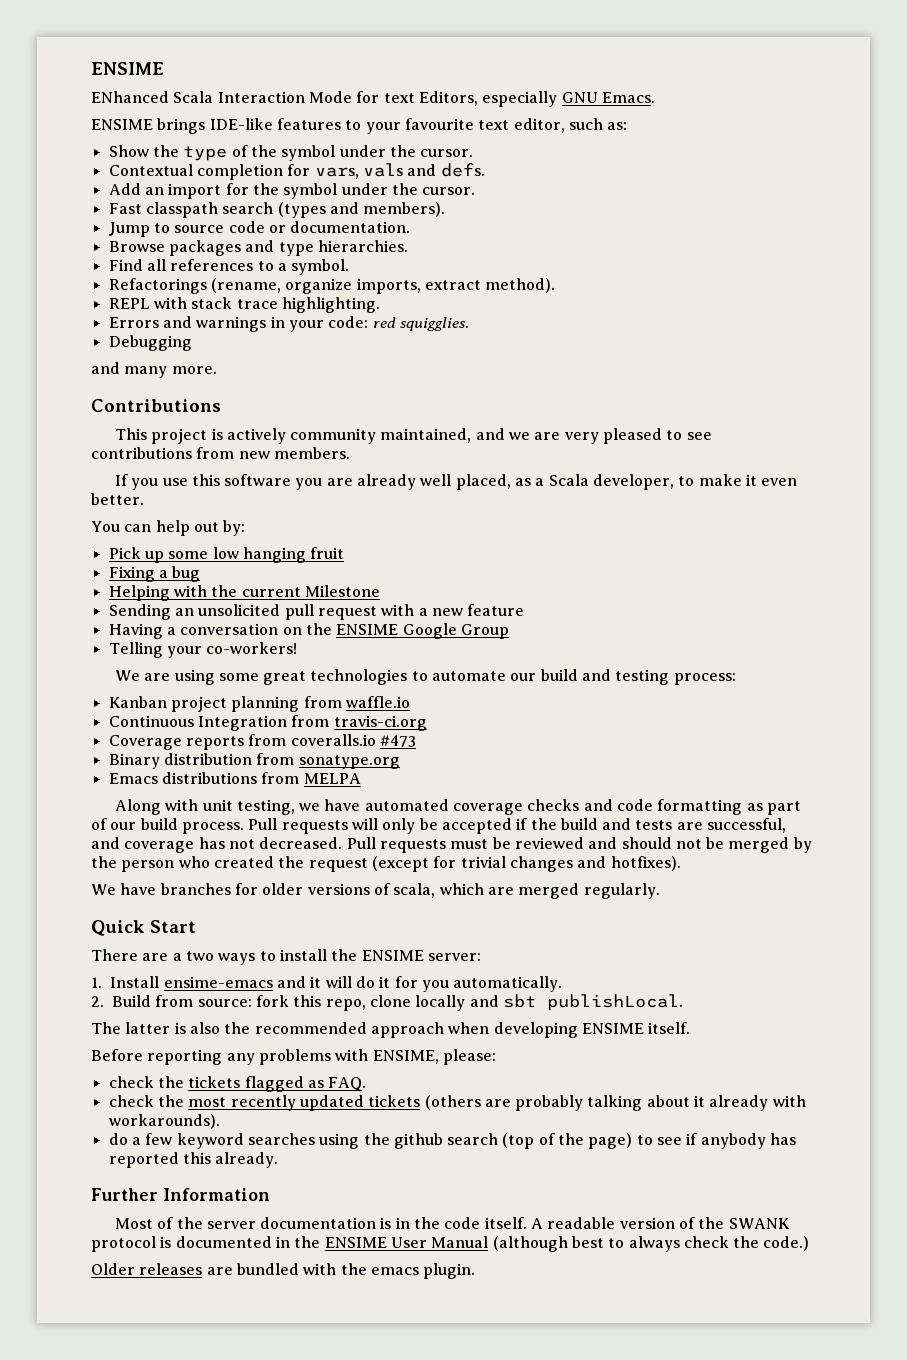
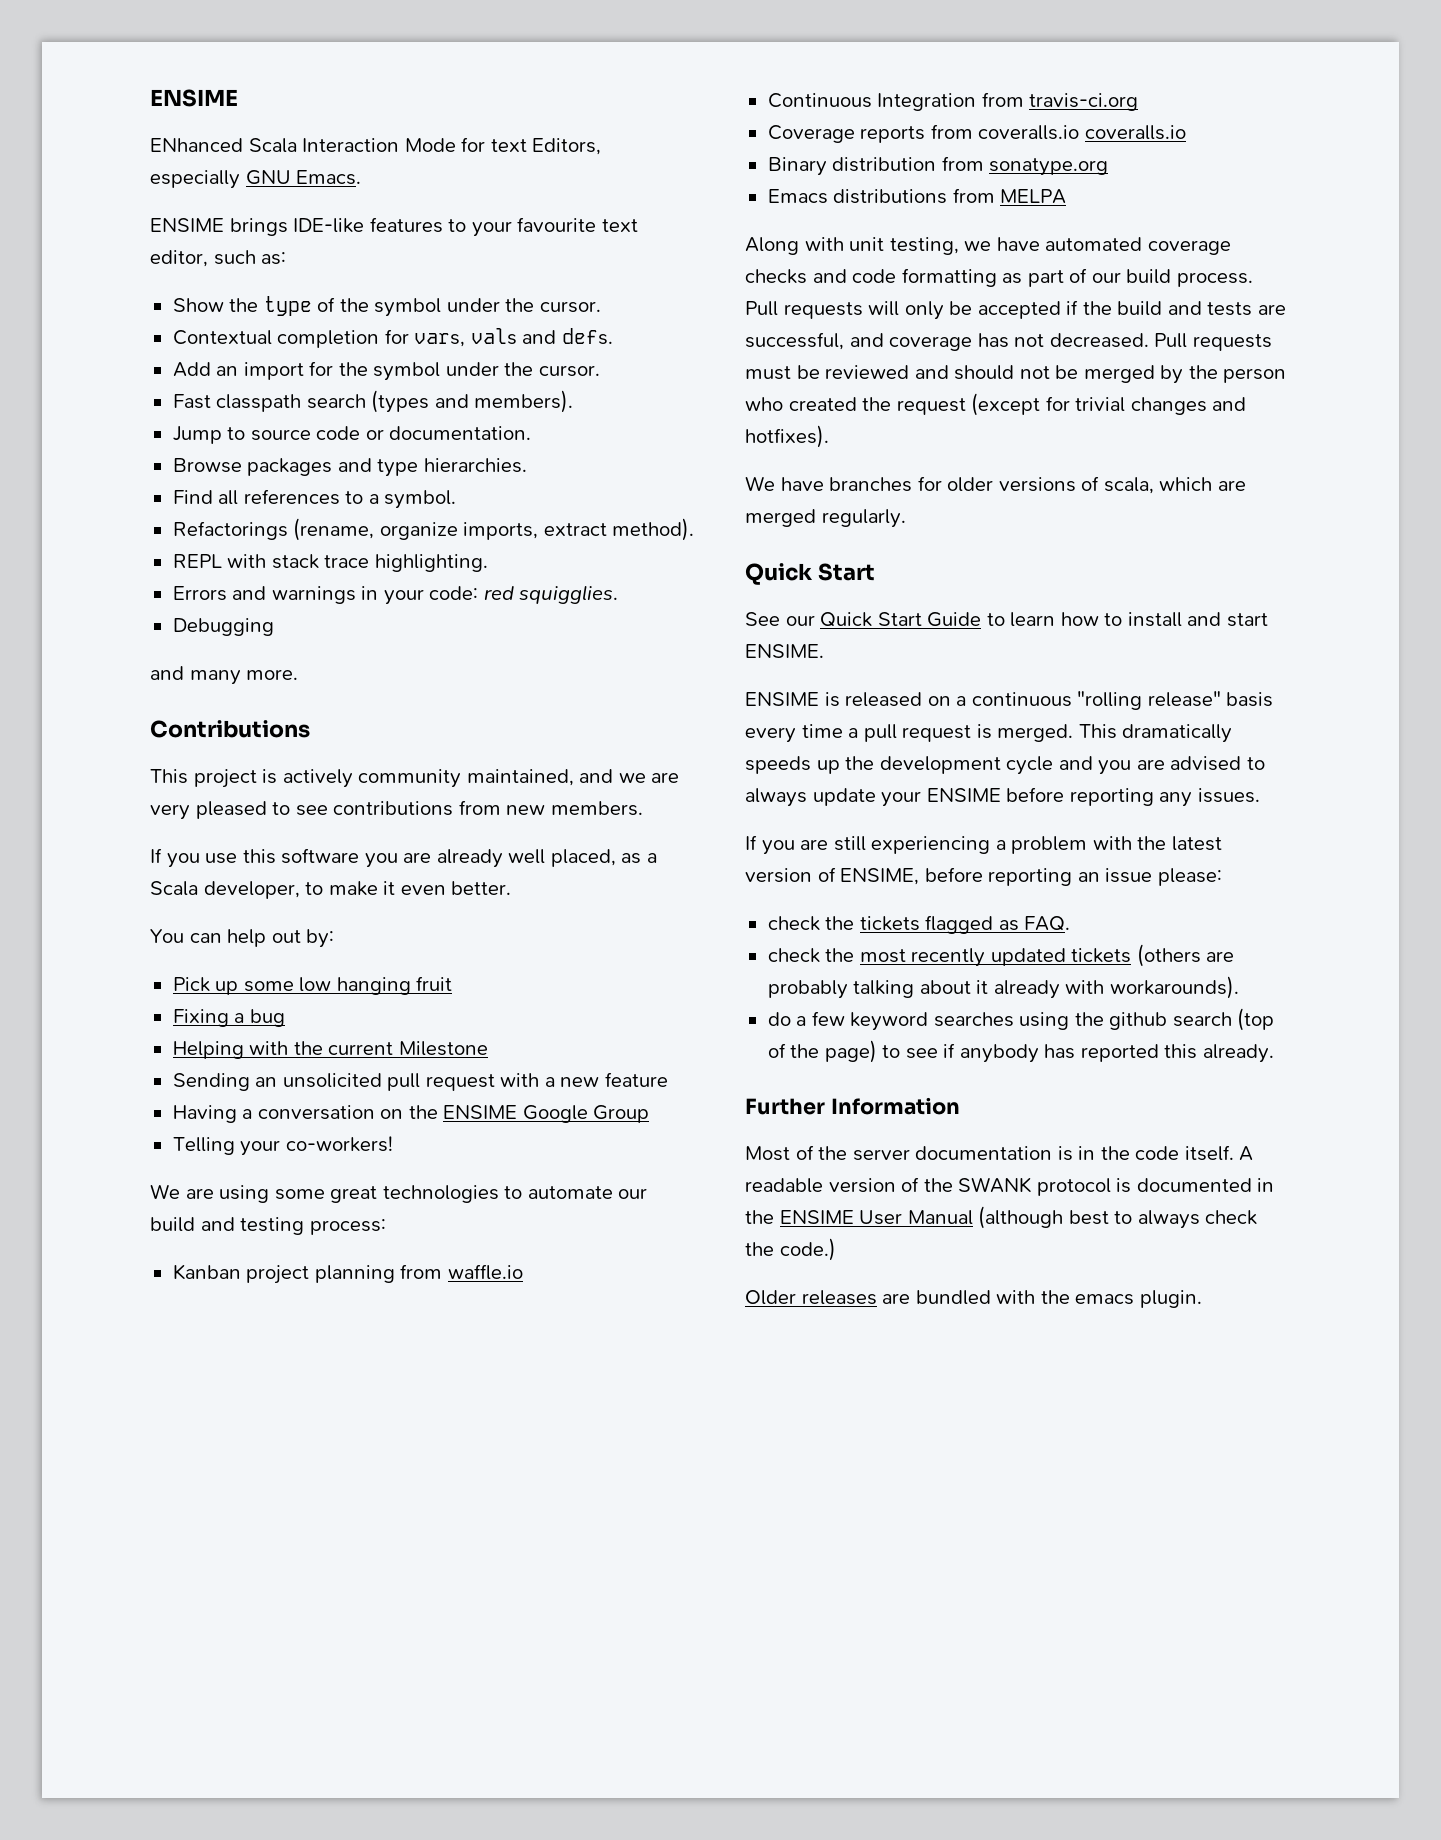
[379,735,416,747] #473 -> [1084,125,1186,140] coveralls.io
[91,949,481,965] [91,976,563,992] [91,994,683,1011] [91,1022,691,1038] [91,1049,439,1065] There are a two ways to install the ENSIME server: // 1. Install ensime-emacs and it will do it for you automatically. // 2. Build from source: fork this repo, clone locally and sbt publishLocal. // The latter is also the recommended approach when developing ENSIME itself. // Before reporting any problems with ENSIME, -> [745,612,1268,627] [745,644,824,658] [745,691,1274,710] [745,724,1233,743] [745,756,1265,775] [745,787,1260,807] [745,835,1222,855] [745,867,1153,886] See our Quick Start Guide to learn how to install and start ENSIME. // ENSIME is released on a continuous "rolling release" basis every time a pull request is merged. This dramatically speeds up the development cycle and you are advised to always update your ENSIME before reporting any issues. // If you are still experiencing a problem with the latest version of ENSIME, before reporting an issue

